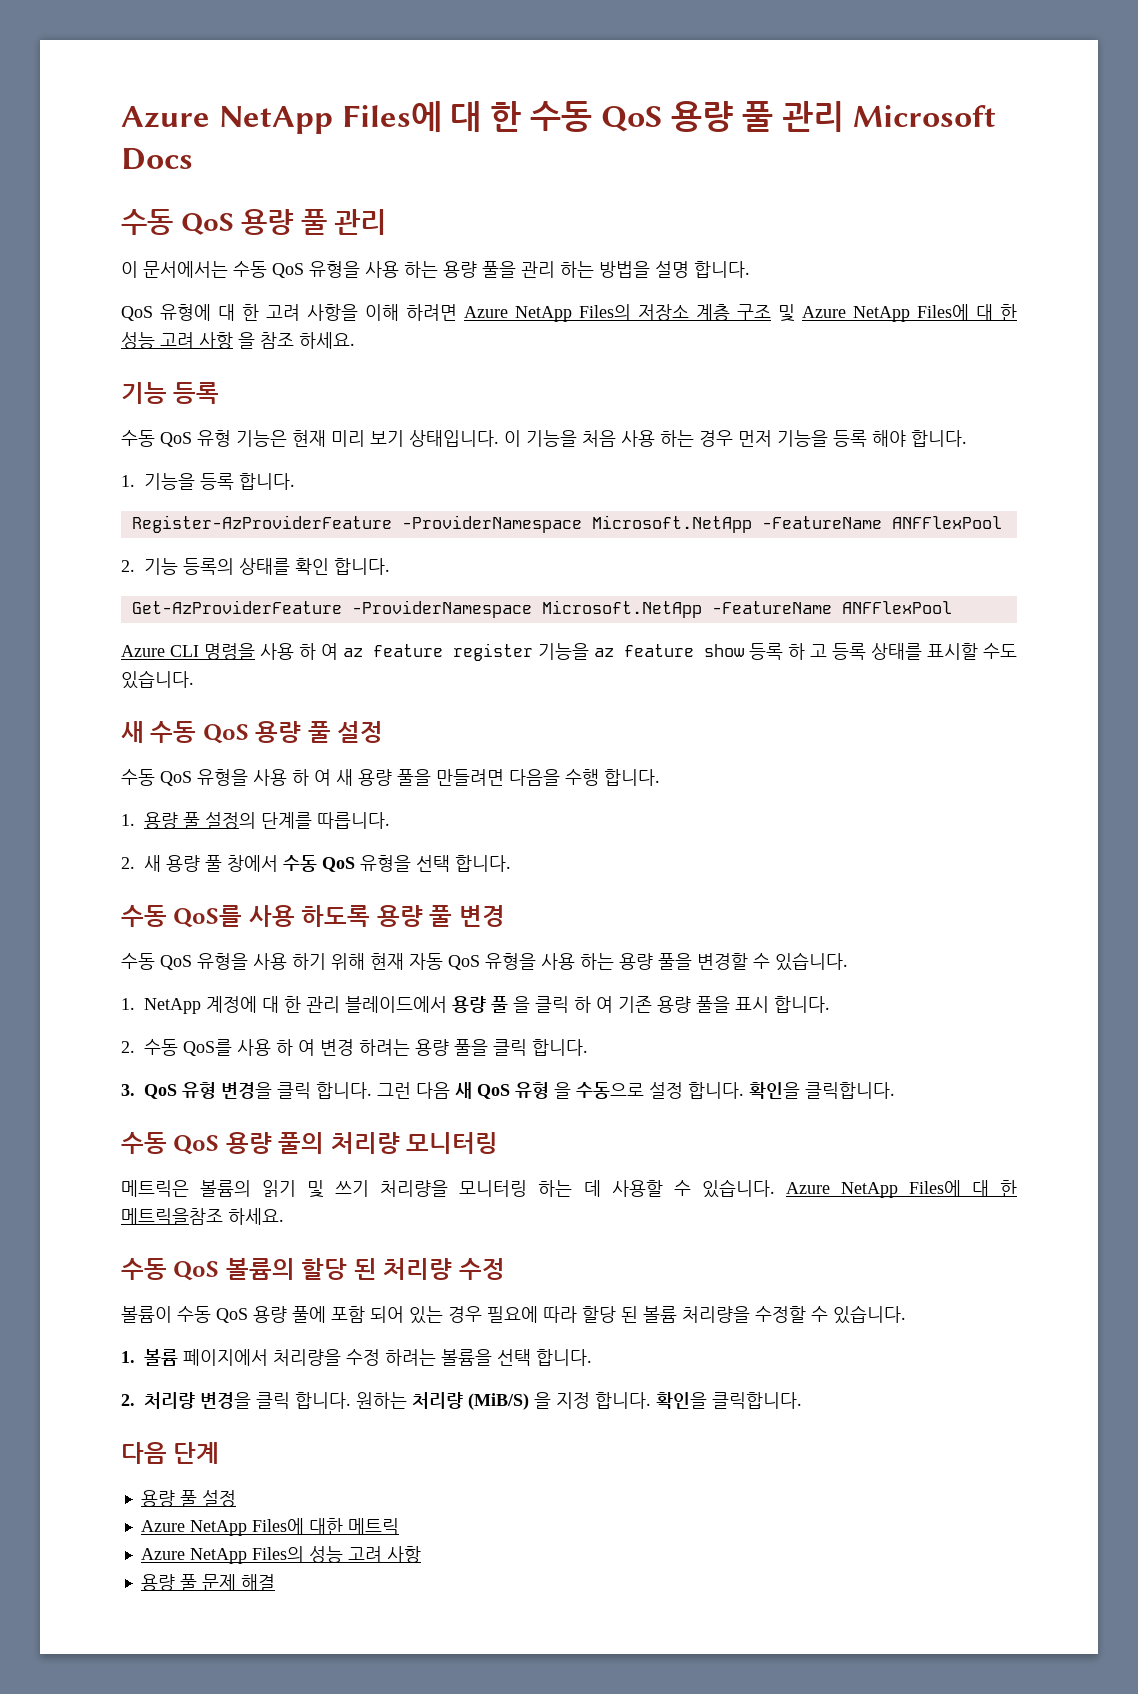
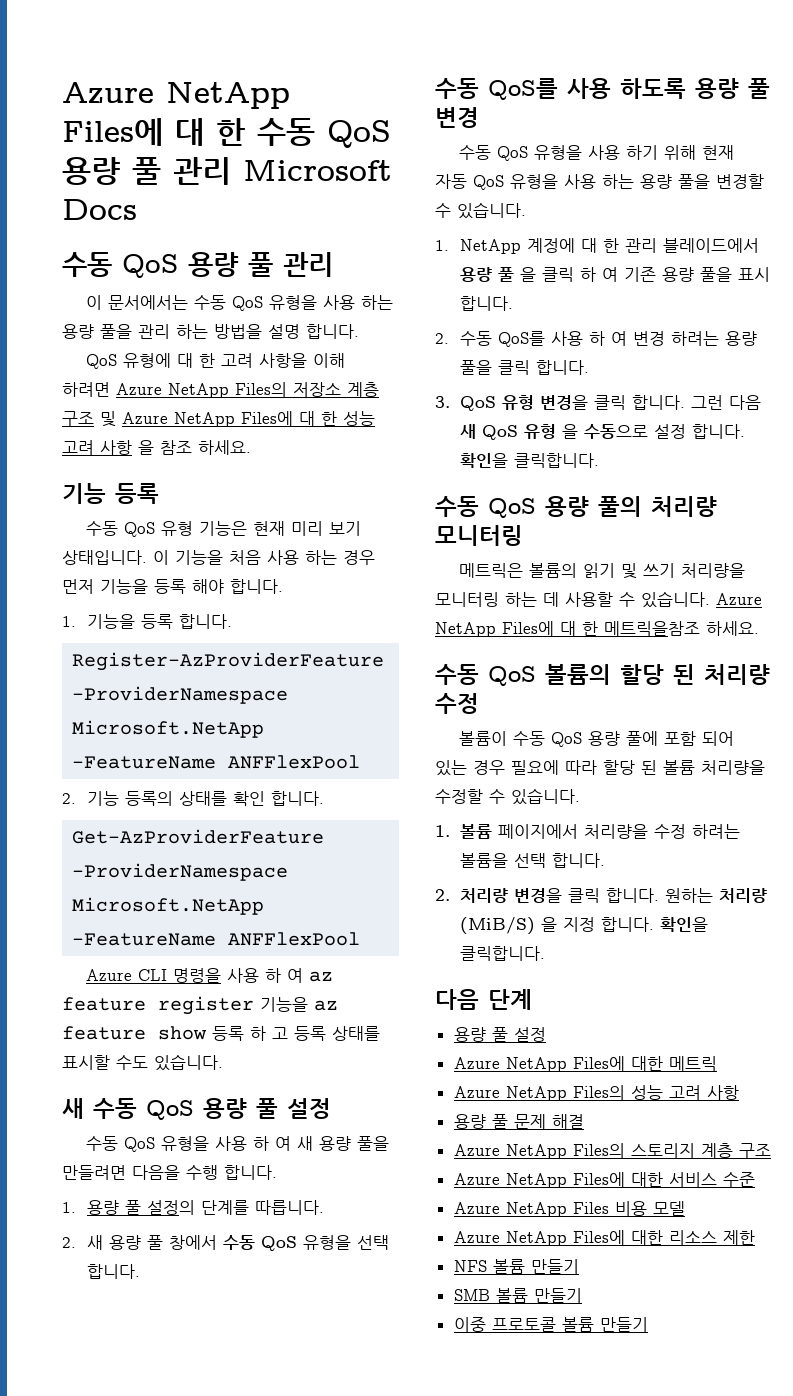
(275, 1582) none -> [453,1143,771,1159] [453,1172,755,1188] [453,1201,685,1217] [453,1230,755,1246] [453,1259,579,1274] [453,1288,582,1303] [453,1317,648,1332] // Azure NetApp Files의 스토리지 계층 구조 // Azure NetApp Files에 대한 서비스 수준 // Azure NetApp Files 비용 모델 // Azure NetApp Files에 대한 리소스 제한 // NFS 볼륨 만들기 // SMB 볼륨 만들기 // 이중 프로토콜 볼륨 만들기

